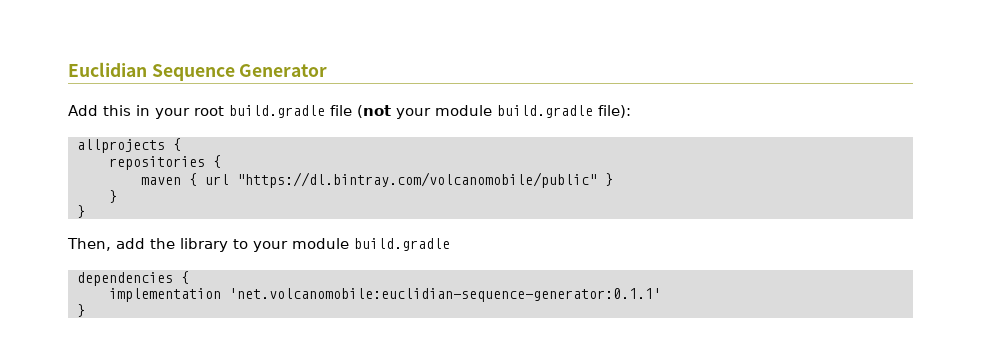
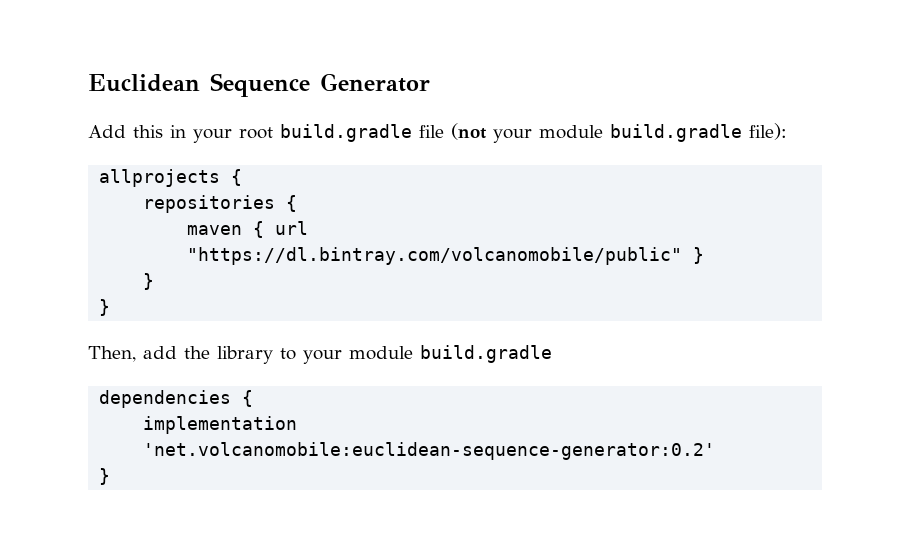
[68,62,147,77] Euclidian -> [88,74,200,92] Euclidean
[229,288,661,302] 'net.volcanomobile:euclidian-sequence-generator:0.1.1' -> [143,442,716,460] 'net.volcanomobile:euclidean-sequence-generator:0.2'

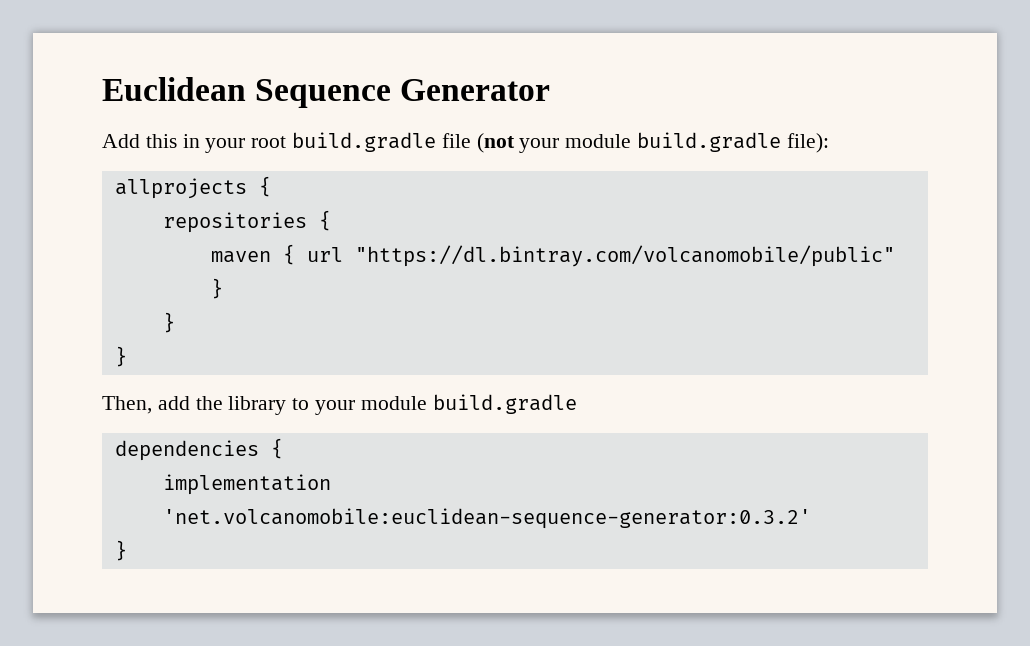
[143,442,716,460] 'net.volcanomobile:euclidean-sequence-generator:0.2' -> [162,508,811,529] 'net.volcanomobile:euclidean-sequence-generator:0.3.2'

